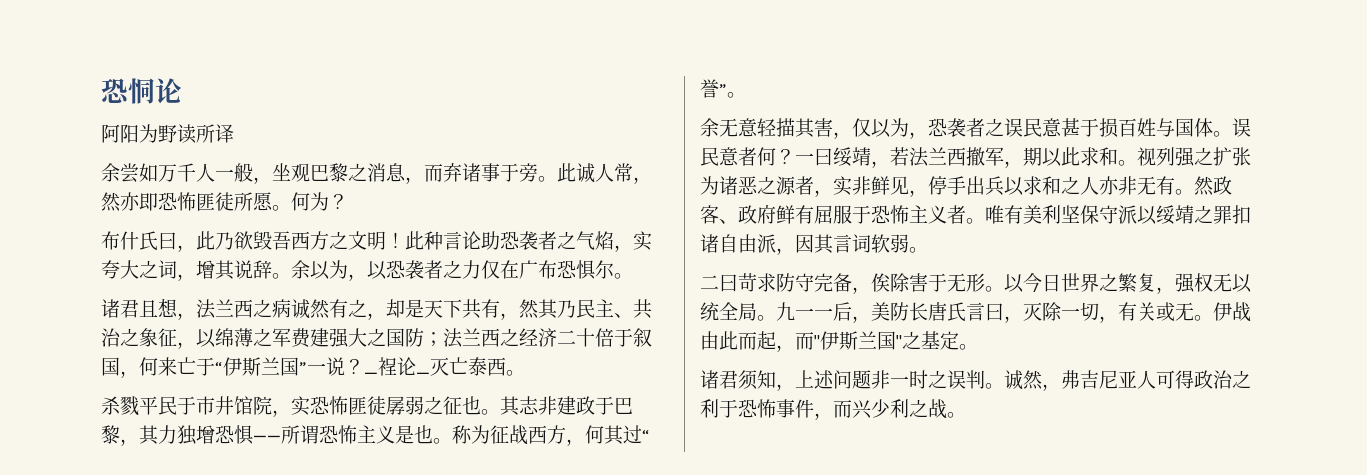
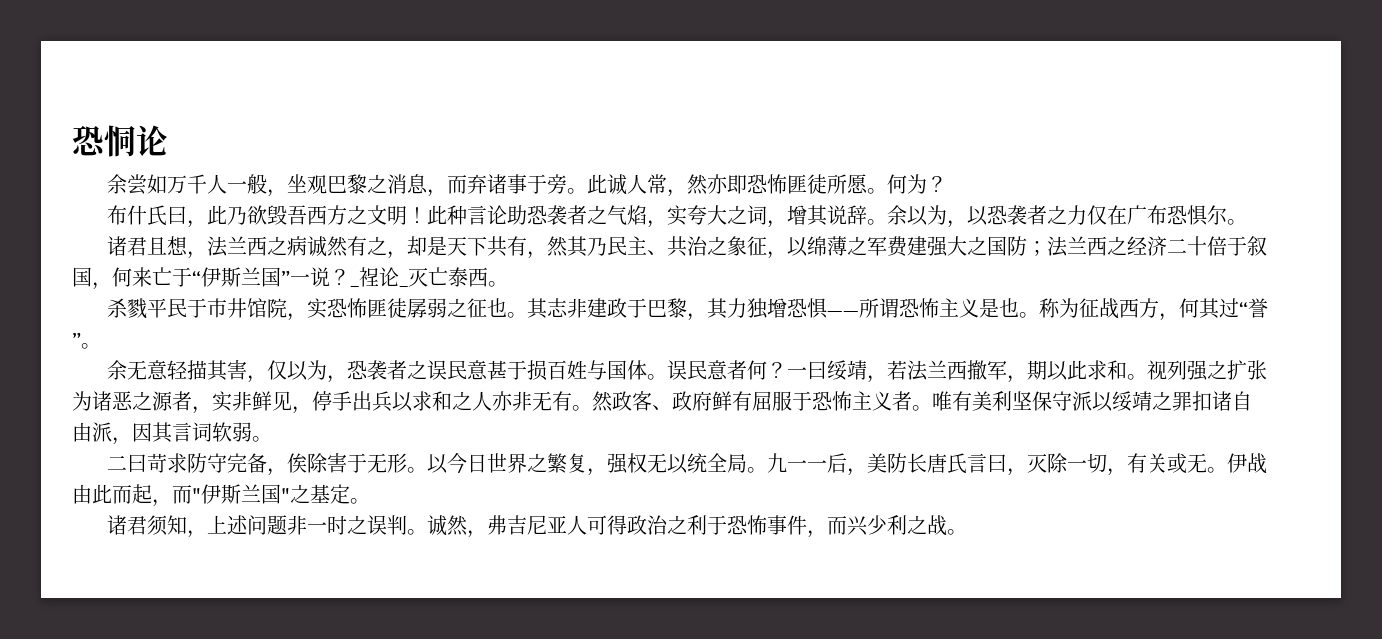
[101,124,234,144] // 阿阳为野读所译 -> (168, 140) none

